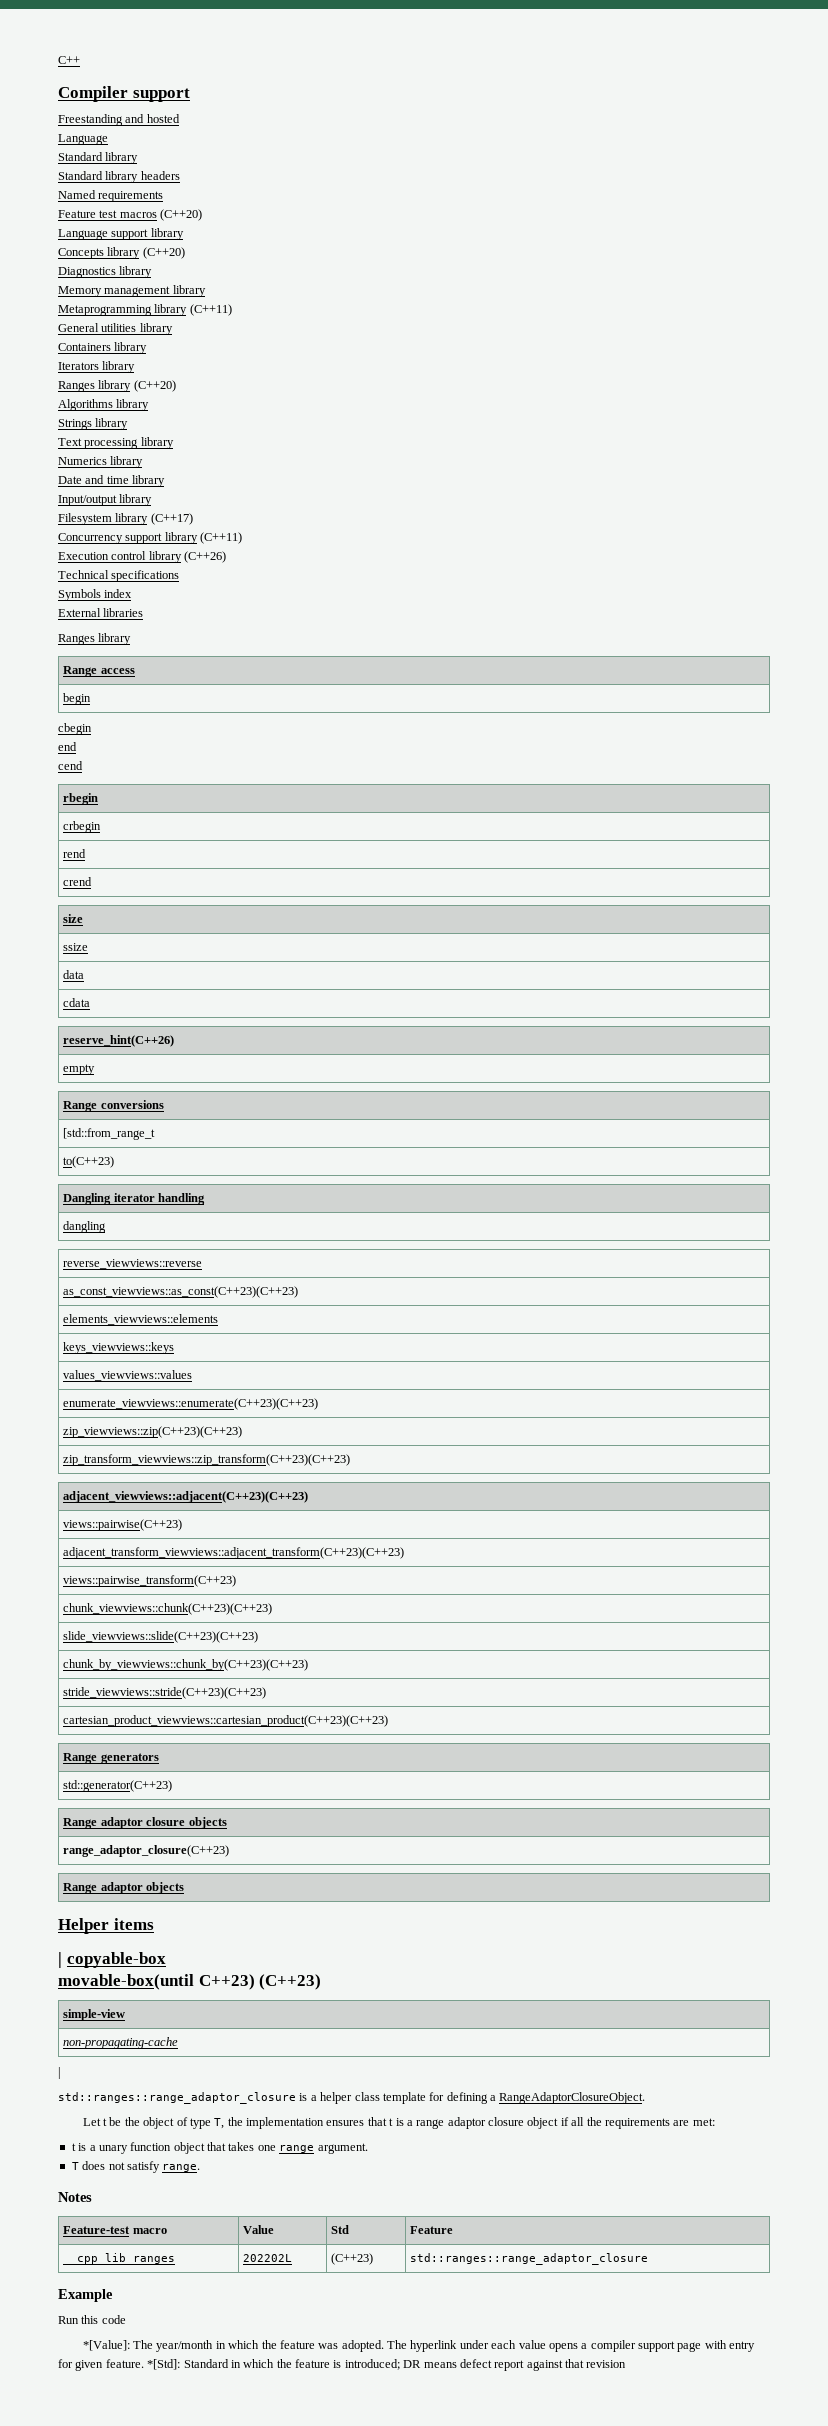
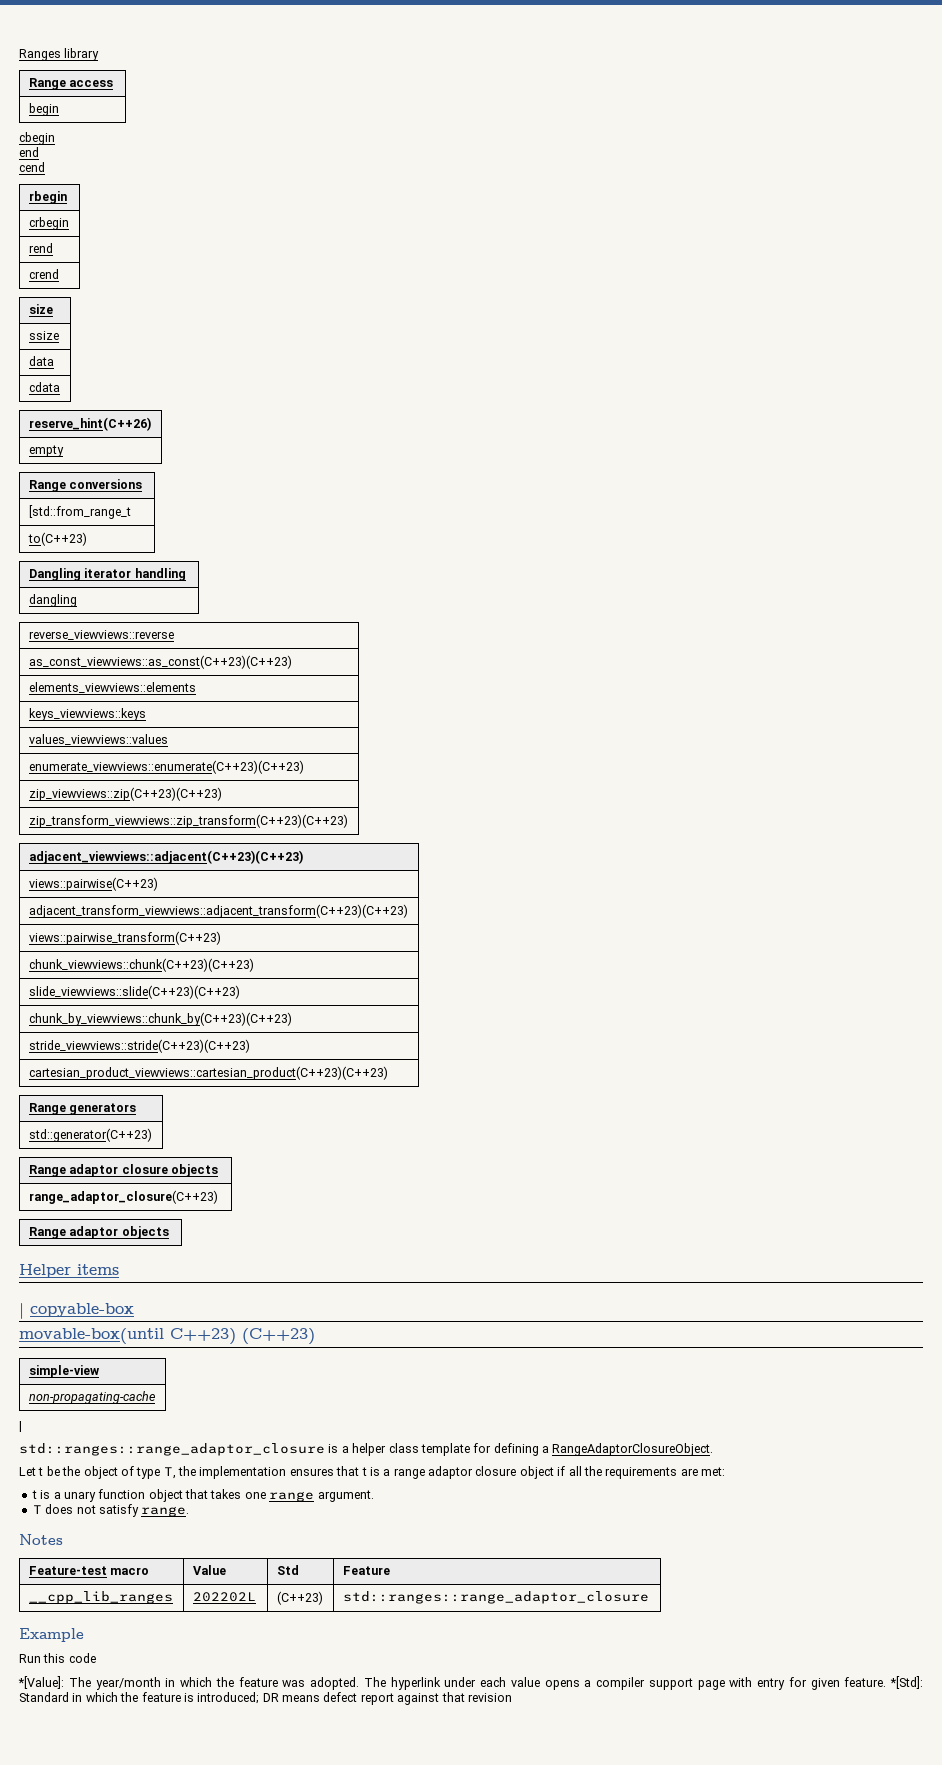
[58,56,80,64] [58,86,190,102] [58,114,180,126] [58,134,108,145] [58,152,139,164] [58,171,180,183] [58,190,164,202] [58,209,203,221] [58,228,184,240] [58,247,185,259] [58,266,153,278] [58,285,206,297] [58,304,232,316] [58,323,173,335] [58,342,148,354] [58,361,136,373] [58,380,176,392] [58,399,150,411] [58,418,129,430] [58,437,174,449] [58,456,144,468] [58,475,166,487] [58,494,153,506] [58,513,193,525] [58,532,243,544] [58,551,227,563] [58,570,180,582] [58,589,133,601] [58,608,144,617] C++ // Compiler support // Freestanding and hosted // Language // Standard library // Standard library headers // Named requirements // Feature test macros (C++20) // Language support library // Concepts library (C++20) // Diagnostics library // Memory management library // Metaprogramming library (C++11) // General utilities library // Containers library // Iterators library // Ranges library (C++20) // Algorithms library // Strings library // Text processing library // Numerics library // Date and time library // Input/output library // Filesystem library (C++17) // Concurrency support library (C++11) // Execution control library (C++26) // Technical specifications // Symbols index // External libraries // -> (19, 55) none

